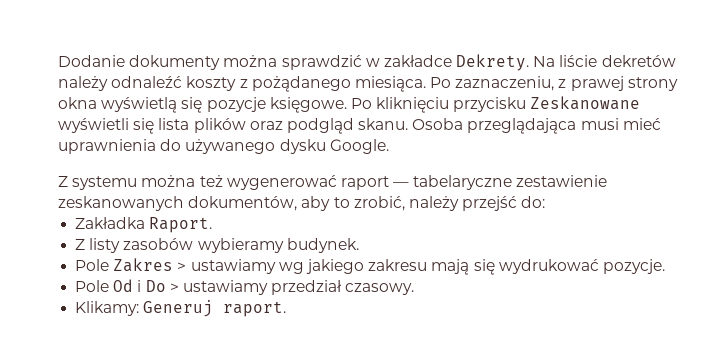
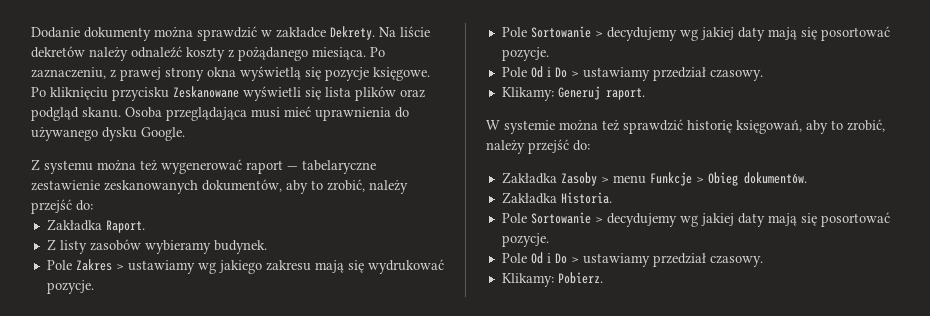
(665, 266) none -> [501,26,890,41] [501,47,549,61] // Pole Sortowanie > decydujemy wg jakiej daty mają się posortować pozycje.
(287, 309) none -> [486,119,885,134] [486,139,590,154] [501,172,807,186] [501,192,612,204] [501,212,890,227] [501,233,549,247] [501,252,763,267] [501,272,603,287] // W systemie można też sprawdzić historię księgowań, aby to zrobić, należy przejść do: // Zakładka Zasoby > menu Funkcje > Obieg dokumentów. // Zakładka Historia. // Pole Sortowanie > decydujemy wg jakiej daty mają się posortować pozycje. // Pole Od i Do > ustawiamy przedział czasowy. // Klikamy: Pobierz.

